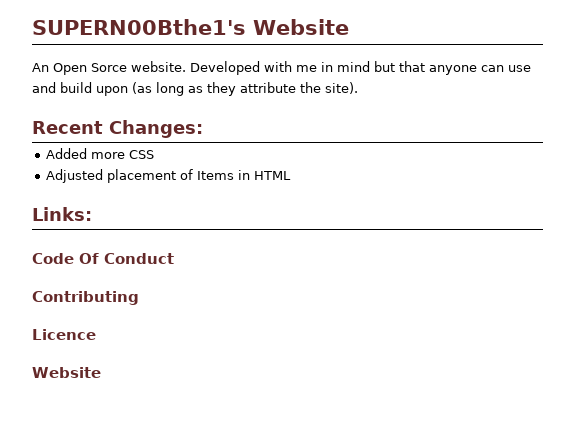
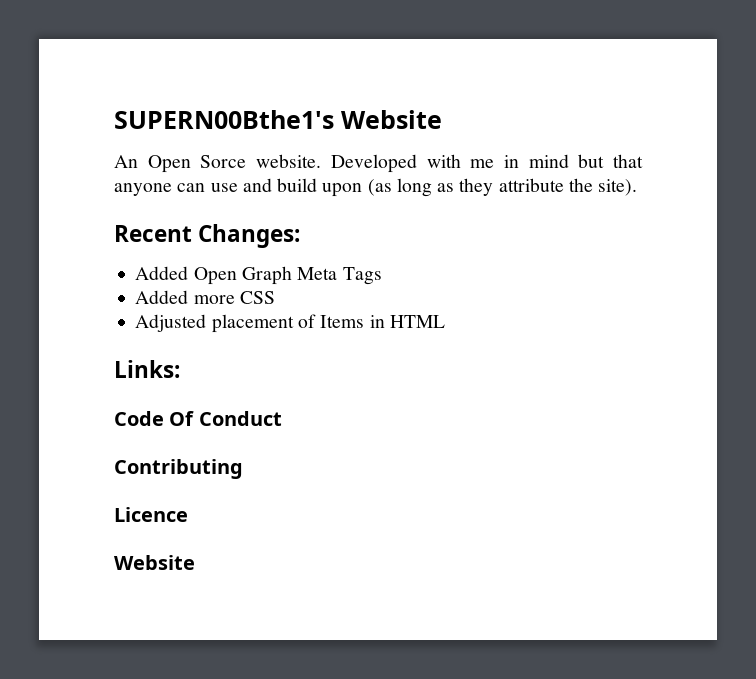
(203, 129) none -> [135,266,382,285] // Added Open Graph Meta Tags

